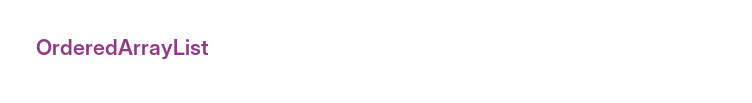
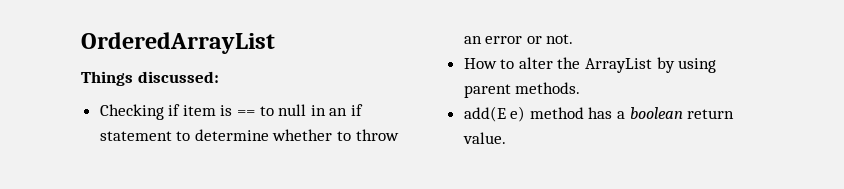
(209, 49) none -> [81,71,219,86] [99,104,364,120] [99,129,399,141] [463,34,574,44] [463,57,717,73] [463,82,581,98] [463,106,735,122] [462,132,506,144] // Things discussed: // Checking if item is == to null in an if statement to determine whether to throw an error or not. // How to alter the ArrayList by using parent methods. // add(E e) method has a boolean return value.

